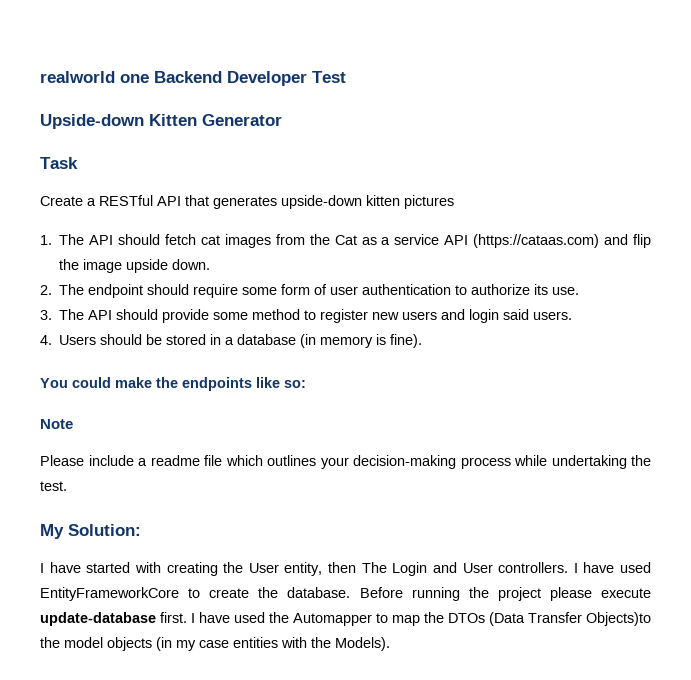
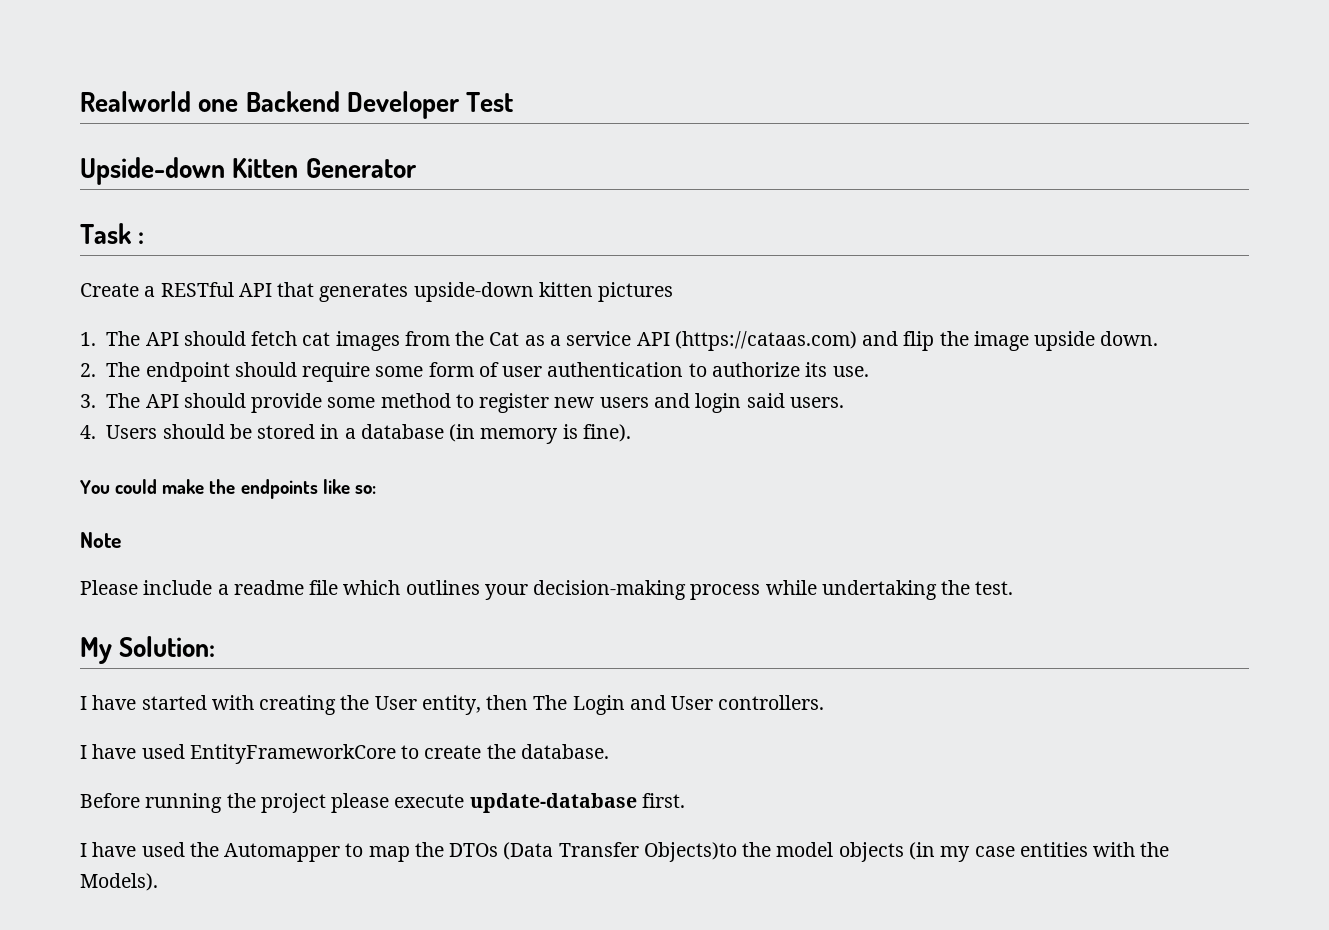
[40,71,115,83] realworld -> [80,91,191,112] Realworld
(78, 163) none -> [138,232,145,244] :
(569, 567) none -> (825, 702) //
(351, 592) none -> (609, 751) //
(187, 617) none -> (685, 800) //

